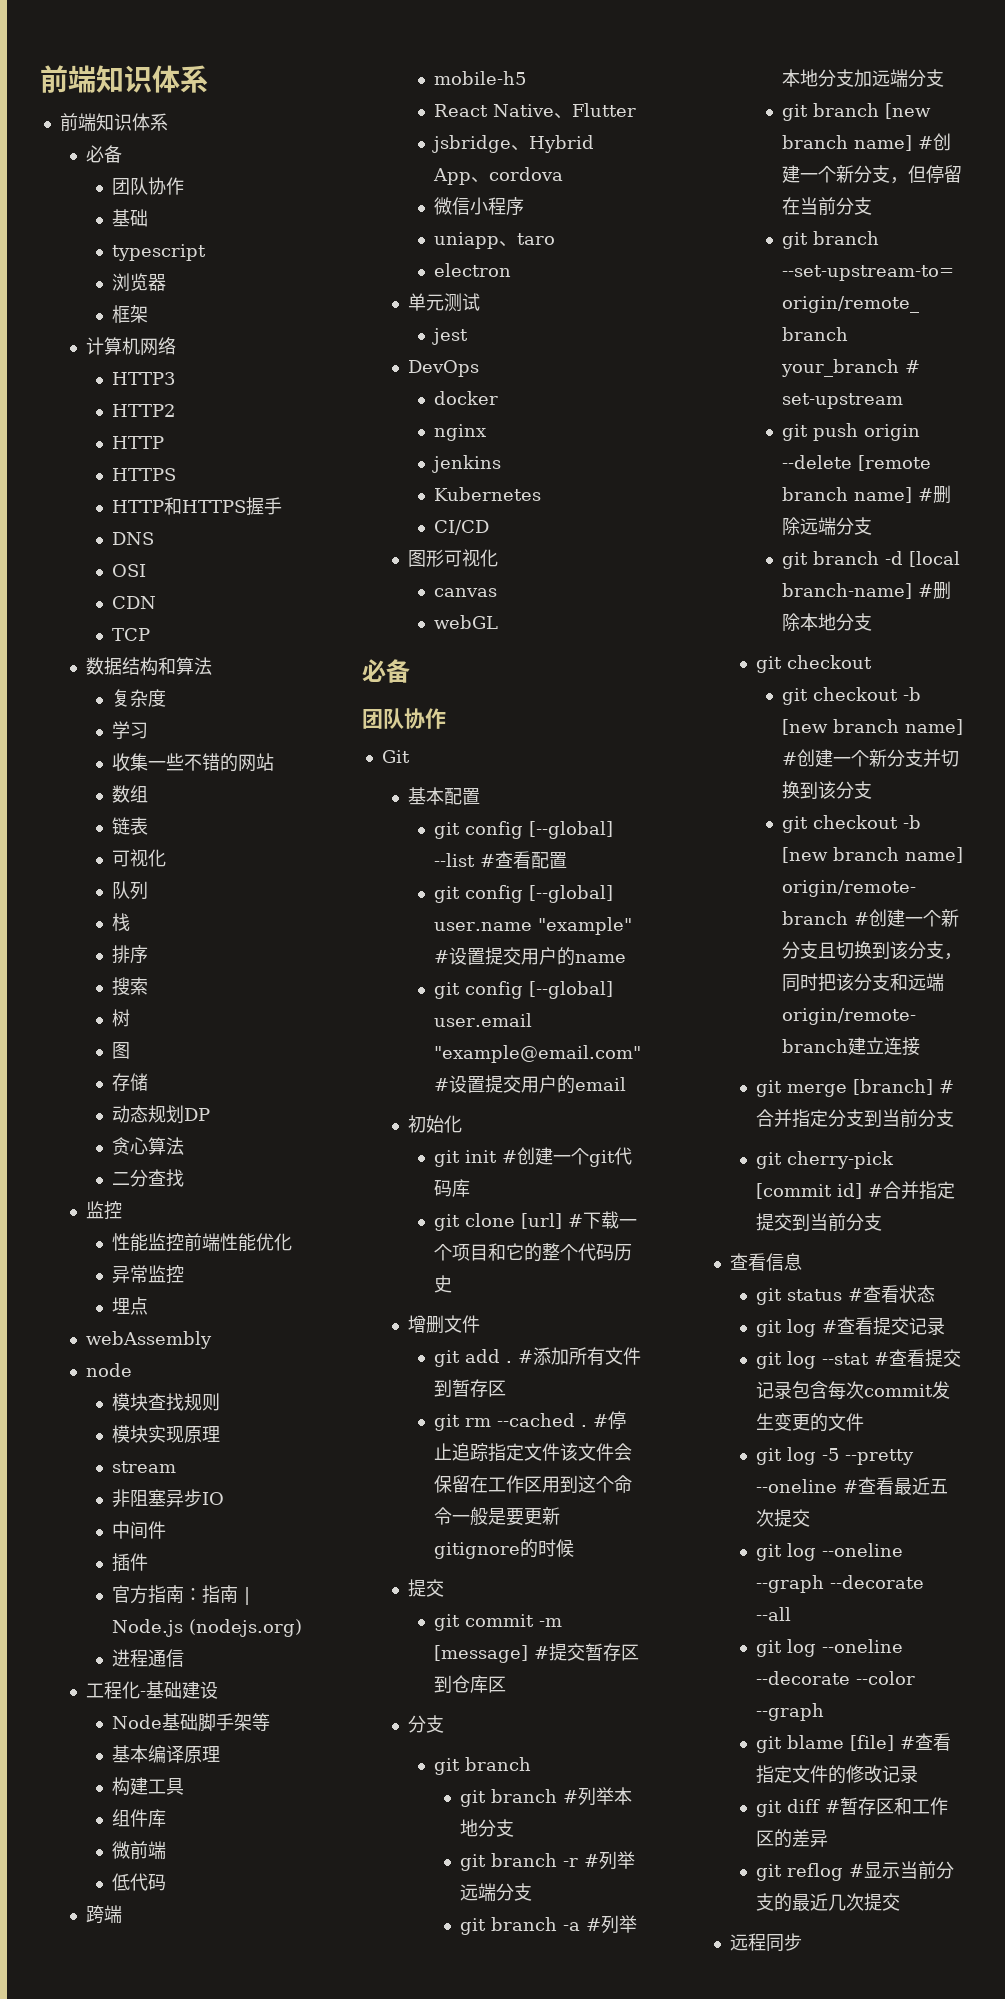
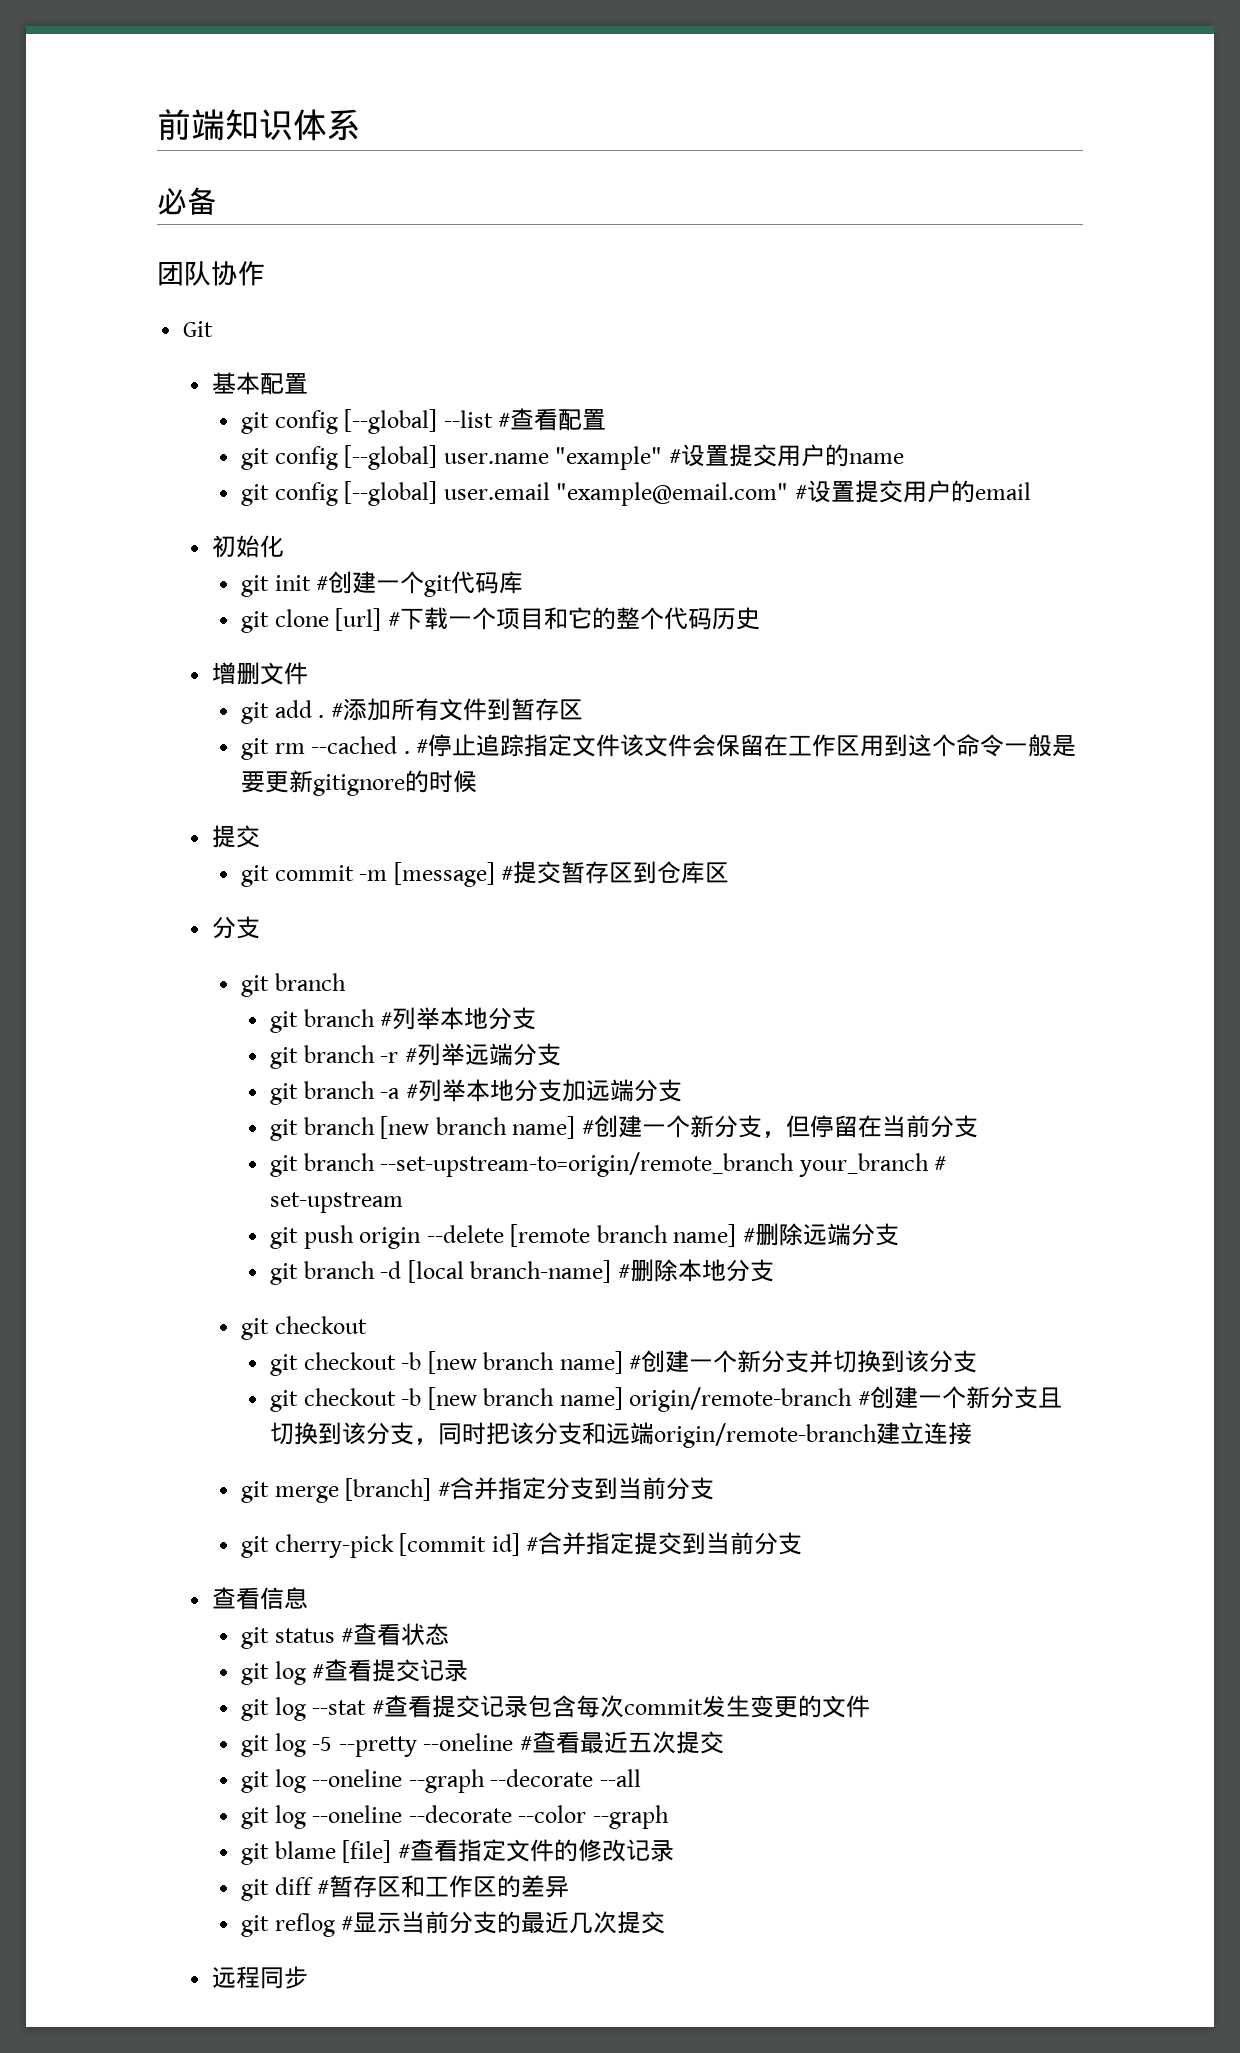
[40,65,208,93] [59,113,168,131] [85,145,122,163] [112,177,185,195] [112,209,149,227] [112,244,207,261] [112,273,167,291] [112,305,149,323] [85,337,176,356] [112,372,176,385] [112,404,176,417] [112,436,165,449] [112,468,177,481] [112,497,283,516] [112,532,155,545] [112,564,147,577] [112,596,157,609] [112,628,151,641] [85,657,212,676] [112,689,167,707] [112,721,149,739] [112,753,275,772] [112,785,149,803] [112,817,149,835] [112,849,167,867] [112,881,149,900] [112,913,131,931] [112,945,149,964] [112,977,149,996] [112,1009,131,1027] [112,1042,131,1059] [112,1073,149,1091] [112,1105,211,1123] [112,1137,185,1155] [112,1169,185,1187] [85,1201,122,1220] [112,1233,293,1252] [112,1265,185,1284] [112,1297,149,1315] [85,1331,212,1349] [85,1363,132,1377] [112,1393,221,1411] [112,1425,221,1443] [112,1461,177,1473] [112,1489,225,1507] [112,1521,167,1539] [112,1553,149,1572] [112,1585,251,1605] [112,1619,303,1637] [112,1649,185,1667] [85,1681,218,1699] [112,1713,271,1732] [112,1745,221,1763] [112,1777,185,1796] [112,1809,167,1827] [112,1841,167,1859] [112,1873,167,1891] [85,1905,122,1924] [434,71,527,85] [434,103,637,119] [432,135,595,153] [433,167,564,185] [434,197,525,216] [434,232,556,249] [434,263,512,277] [407,293,480,312] [432,328,469,345] [407,360,479,377] [434,391,499,405] [434,424,487,441] [432,455,502,473] [434,487,542,501] [434,520,490,535] [407,549,498,567] [434,588,498,597] [434,615,499,629] 前端知识体系 // 前端知识体系 // 必备 // 团队协作 // 基础 // typescript // 浏览器 // 框架 // 计算机网络 // HTTP3 // HTTP2 // HTTP // HTTPS // HTTP和HTTPS握手 // DNS // OSI // CDN // TCP // 数据结构和算法 // 复杂度 // 学习 // 收集一些不错的网站 // 数组 // 链表 // 可视化 // 队列 // 栈 // 排序 // 搜索 // 树 // 图 // 存储 // 动态规划DP // 贪心算法 // 二分查找 // 监控 // 性能监控前端性能优化 // 异常监控 // 埋点 // webAssembly // node // 模块查找规则 // 模块实现原理 // stream // 非阻塞异步IO // 中间件 // 插件 // 官方指南：指南 | Node.js (nodejs.org) // 进程通信 // 工程化-基础建设 // Node基础脚手架等 // 基本编译原理 // 构建工具 // 组件库 // 微前端 // 低代码 // 跨端 // mobile-h5 // React Native、Flutter // jsbridge、Hybrid App、cordova // 微信小程序 // uniapp、taro // electron // 单元测试 // jest // DevOps // docker // nginx // jenkins // Kubernetes // CI/CD // 图形可视化 // canvas // webGL -> [157,109,361,141] 前端知识体系

